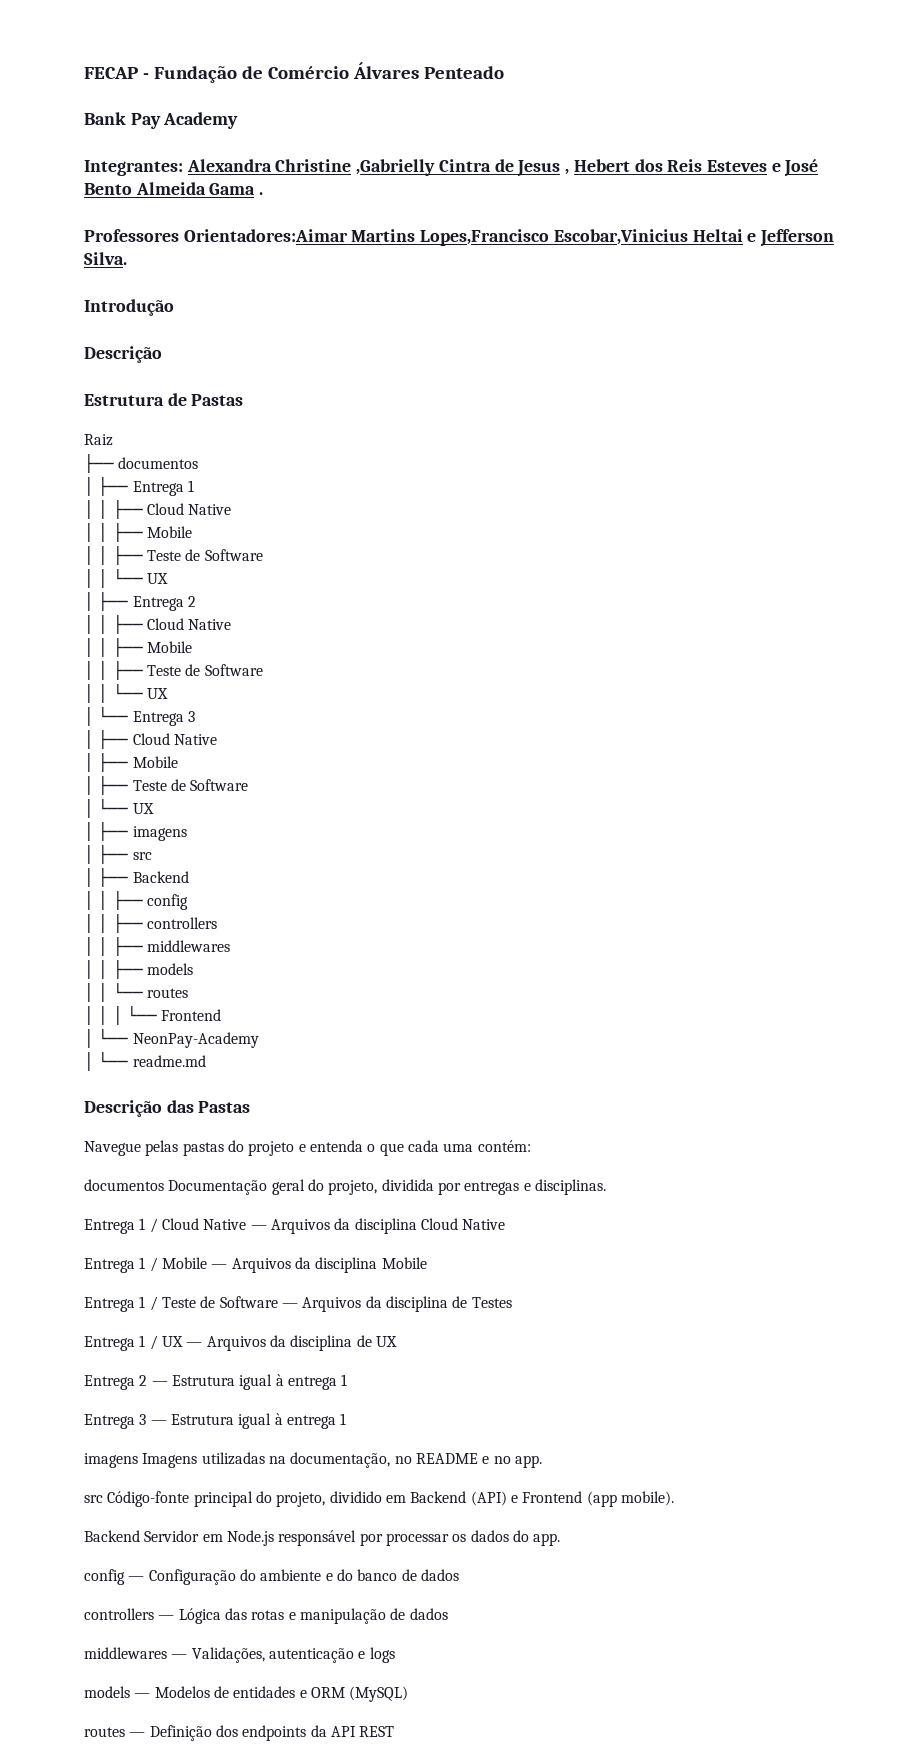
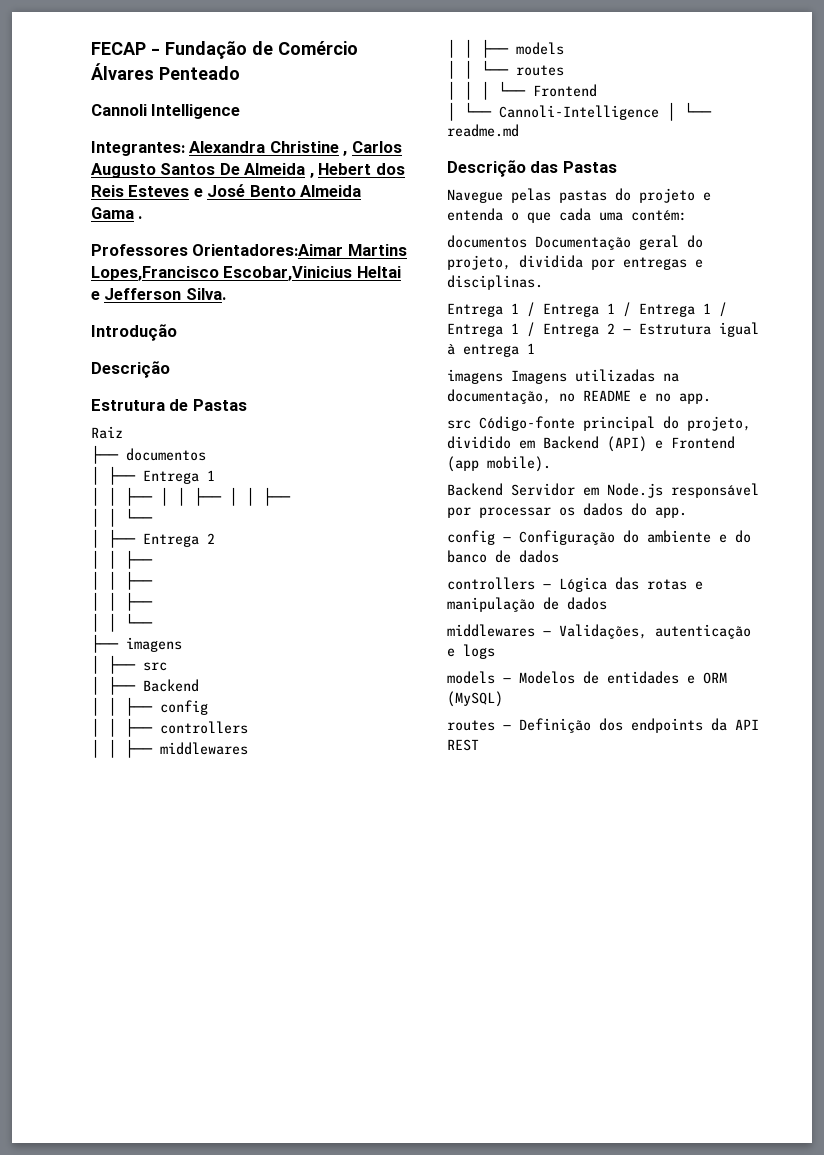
[84,112,239,129] Bank Pay Academy -> [91,104,241,119] Cannoli Intelligence
[356,159,561,177] ,Gabrielly Cintra de Jesus -> [343,141,402,156] [91,163,306,178] , Carlos Augusto Santos De Almeida
[146,503,232,515] [84,522,192,542] [84,545,263,565] [84,568,168,588] Cloud Native // │ │ ├── Mobile // │ │ ├── Teste de Software // │ │ └── UX -> [160,487,291,506] [91,508,153,527] │ │ ├── │ │ ├── // │ │ └──
[146,618,232,630] [84,637,192,657] [84,660,263,680] [84,683,168,703] [84,706,195,726] [84,729,217,749] [84,752,178,772] [84,775,249,795] [84,798,154,818] [84,821,94,841] Cloud Native // │ │ ├── Mobile // │ │ ├── Teste de Software // │ │ └── UX // │ └── Entrega 3 // │ ├── Cloud Native // │ ├── Mobile // │ ├── Teste de Software // │ └── UX // │ -> [91,571,153,590] [91,592,153,611] [91,613,153,632] // │ │ ├── // │ │ ├── // │ │ └── //
[132,1032,259,1048] NeonPay-Academy // -> [499,105,659,120] Cannoli-Intelligence
[161,1218,506,1234] [84,1257,427,1273] [84,1296,512,1312] [84,1335,397,1351] Cloud Native — Arquivos da disciplina Cloud Native // Entrega 1 / Mobile — Arquivos da disciplina Mobile // Entrega 1 / Teste de Software — Arquivos da disciplina de Testes // Entrega 1 / UX — Arquivos da disciplina de UX // -> [543,302,727,317] [447,322,535,337] Entrega 1 / Entrega 1 / Entrega 1 /
[84,1413,347,1429] // Entrega 3 — Estrutura igual à entrega 1 -> (535, 348) none

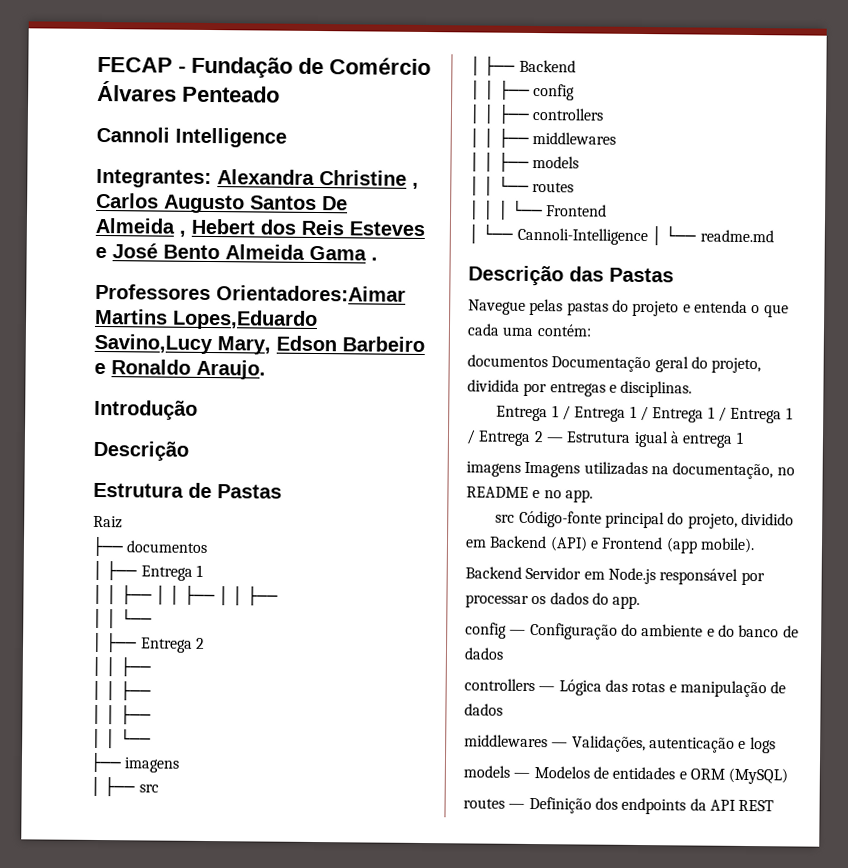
[91,266,401,281] [91,288,226,300] Lopes,Francisco Escobar,Vinicius Heltai e Jefferson Silva. -> [172,309,318,331] [94,333,425,355] [94,359,266,380] Lopes,Eduardo Savino,Lucy Mary, Edson Barbeiro e Ronaldo Araujo.

